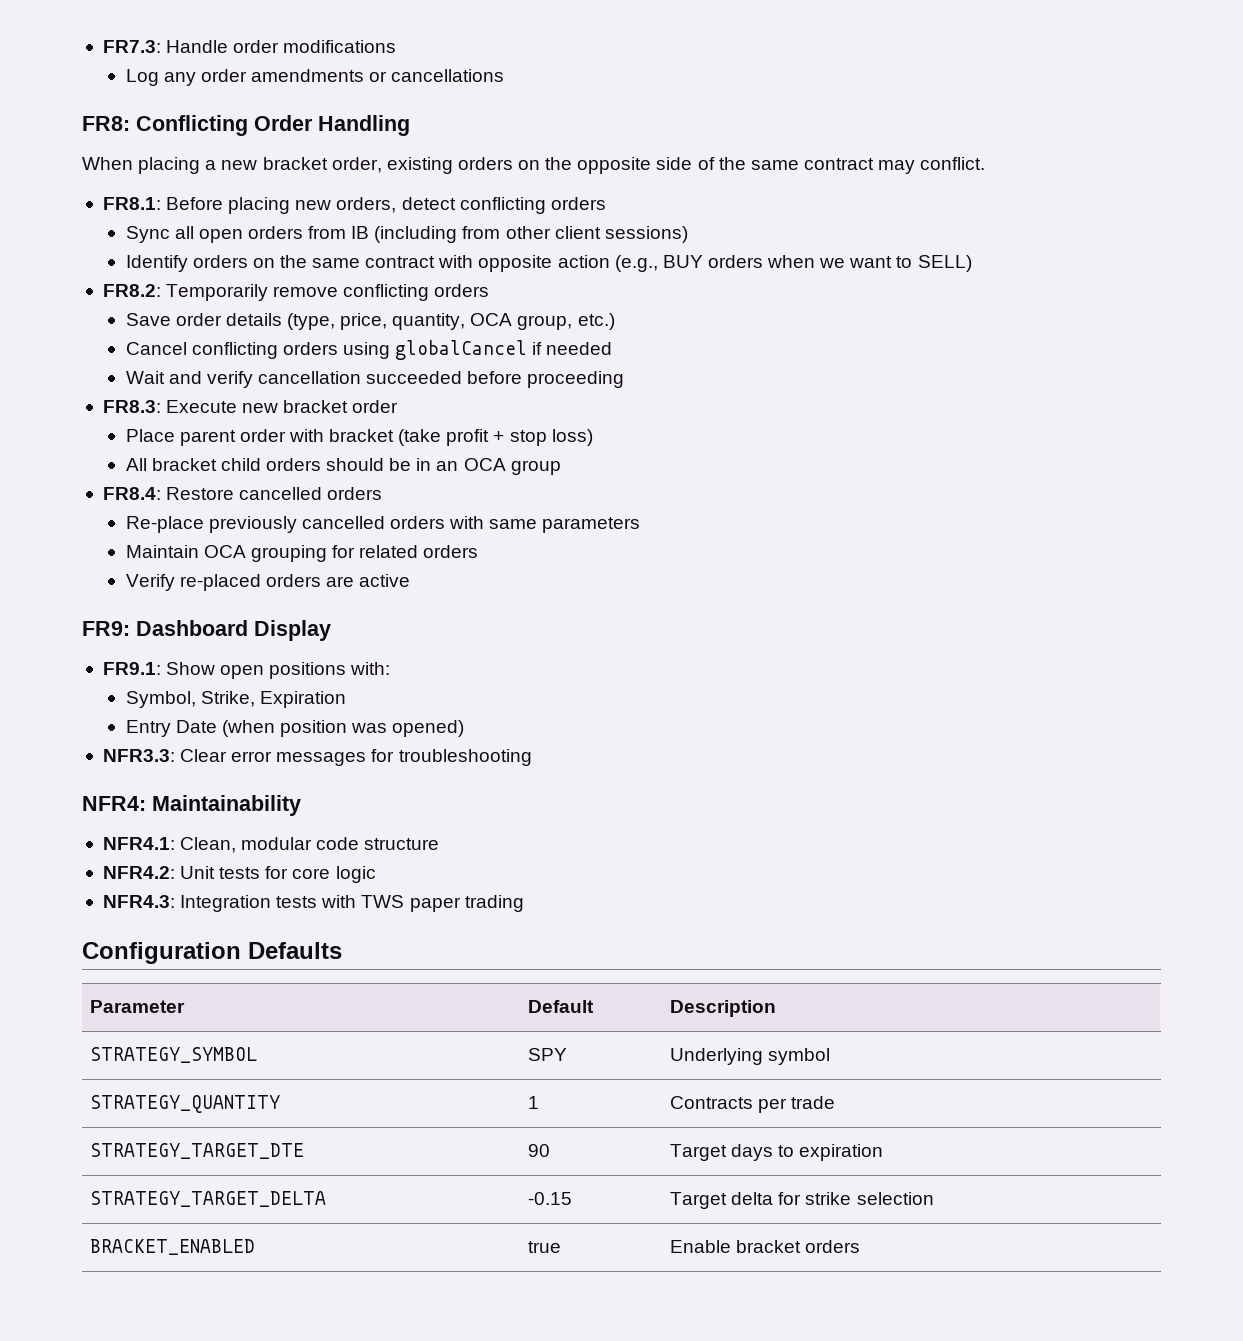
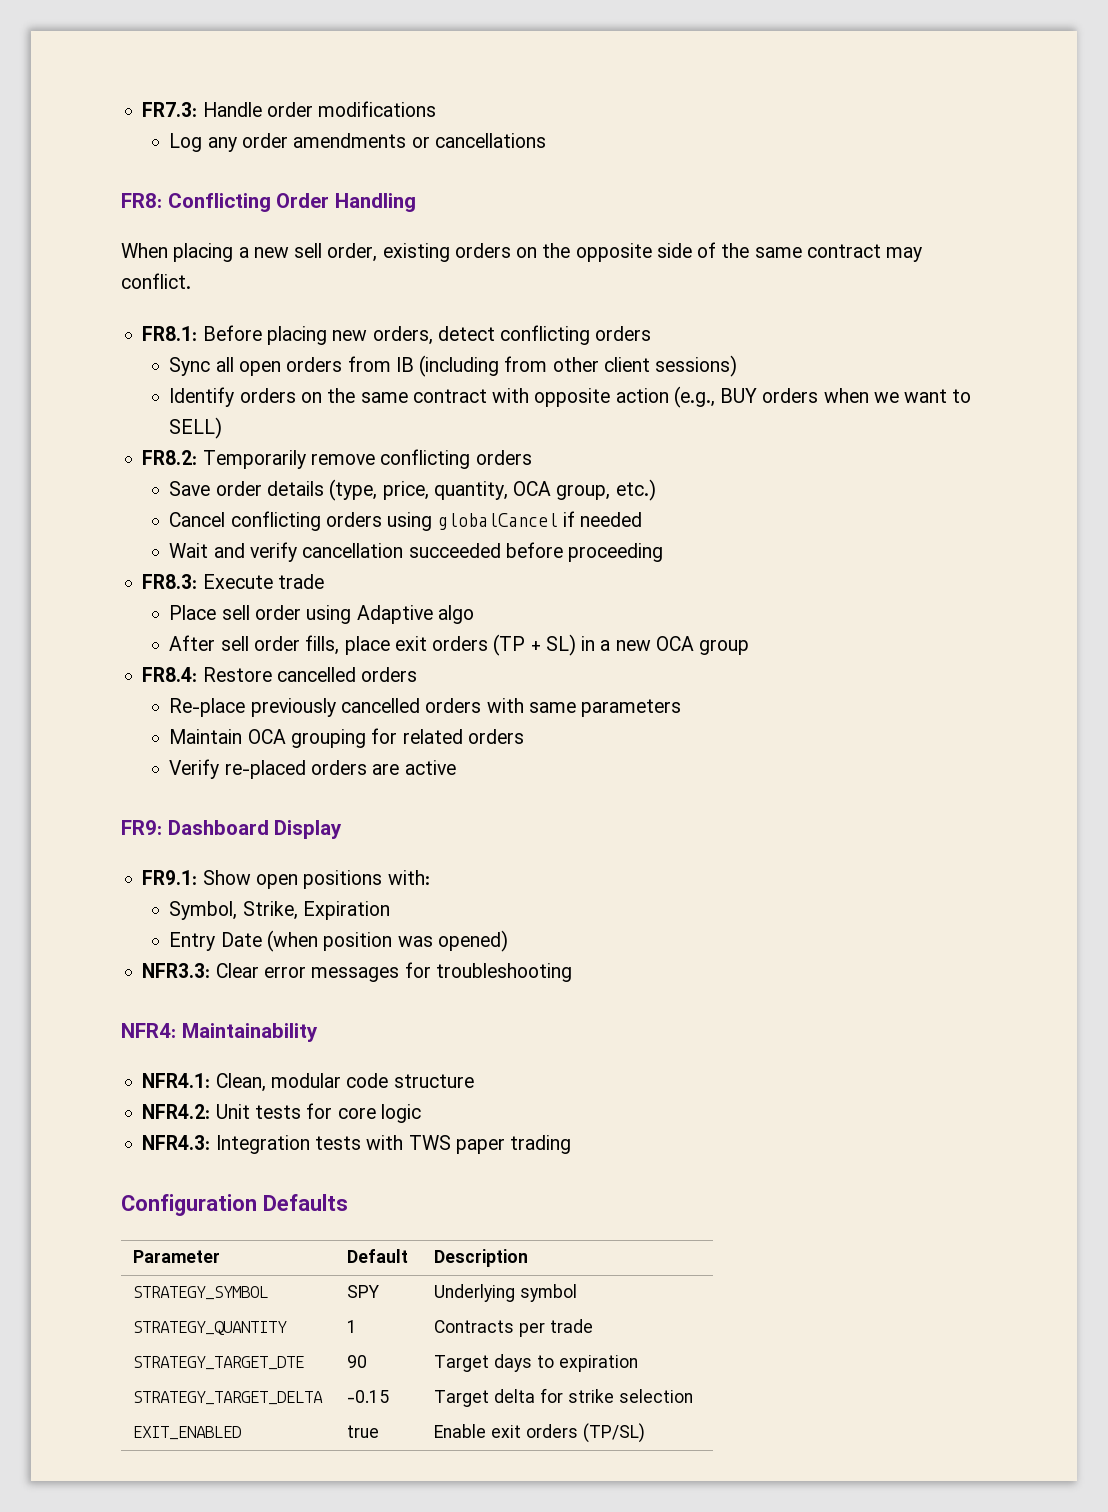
[262,157,328,170] bracket -> [294,243,323,258] sell
[242,400,399,413] [125,429,593,446] [125,458,459,471] new bracket order // Place parent order with bracket (take profit + stop loss) // All bracket child orders should be in an -> [277,574,324,589] [169,605,474,624] [169,634,651,656] trade // Place sell order using Adaptive algo // After sell order fills, place exit orders (TP + SL) in a new
[90,1239,256,1255] BRACKET_ENABLED -> [133,1426,242,1440] EXIT_ENABLED
[736,1240,861,1253] bracket orders -> [491,1423,646,1443] exit orders (TP/SL)

